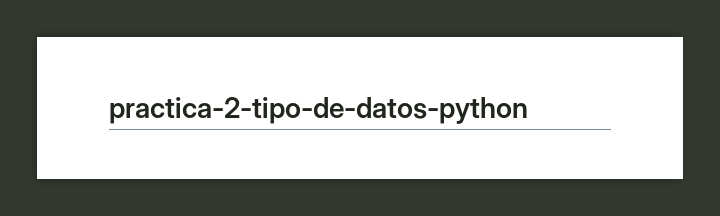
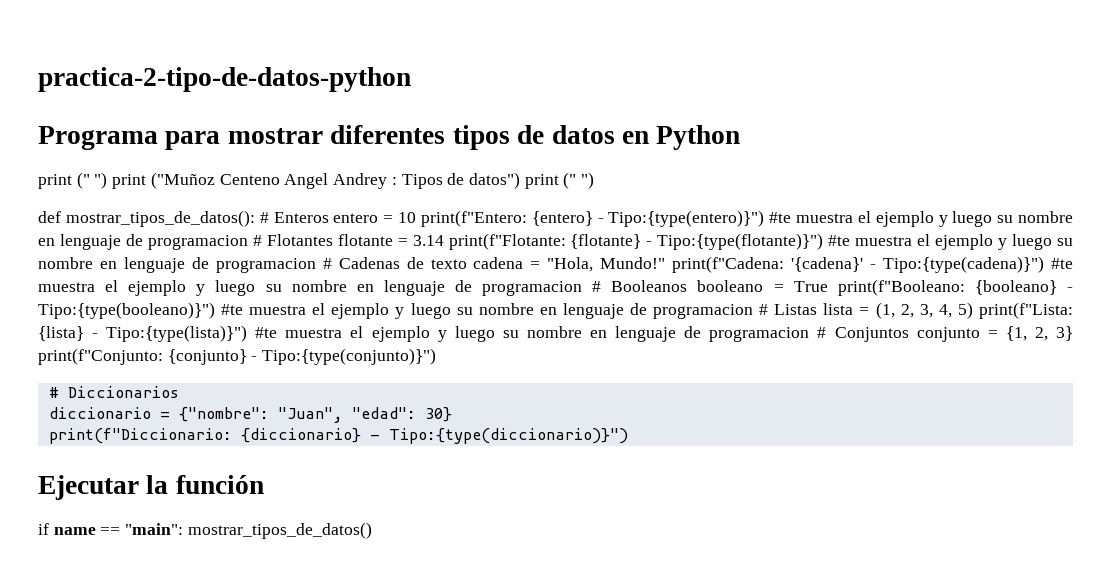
(528, 110) none -> [38,125,741,150] [38,172,595,189] [38,210,1074,227] [38,233,1073,250] [38,256,1074,273] [38,279,1073,296] [38,302,1074,319] [38,325,1073,342] [38,348,437,365] [48,386,179,398] [48,407,452,423] [48,428,628,444] [38,475,264,500] [38,522,372,539] // Programa para mostrar diferentes tipos de datos en Python // print (" ") print ("Muñoz Centeno Angel Andrey : Tipos de datos") print (" ") // def mostrar_tipos_de_datos(): # Enteros entero = 10 print(f"Entero: {entero} - Tipo:{type(entero)}") #te muestra el ejemplo y luego su nombre en lenguaje de programacion # Flotantes flotante = 3.14 print(f"Flotante: {flotante} - Tipo:{type(flotante)}") #te muestra el ejemplo y luego su nombre en lenguaje de programacion # Cadenas de texto cadena = "Hola, Mundo!" print(f"Cadena: '{cadena}' - Tipo:{type(cadena)}") #te muestra el ejemplo y luego su nombre en lenguaje de programacion # Booleanos booleano = True print(f"Booleano: {booleano} - Tipo:{type(booleano)}") #te muestra el ejemplo y luego su nombre en lenguaje de programacion # Listas lista = (1, 2, 3, 4, 5) print(f"Lista: {lista} - Tipo:{type(lista)}") #te muestra el ejemplo y luego su nombre en lenguaje de programacion # Conjuntos conjunto = {1, 2, 3} print(f"Conjunto: {conjunto} - Tipo:{type(conjunto)}") // # Diccionarios // diccionario = {"nombre": "Juan", "edad": 30} // print(f"Diccionario: {diccionario} - Tipo:{type(diccionario)}") // Ejecutar la función // if name == "main": mostrar_tipos_de_datos()

